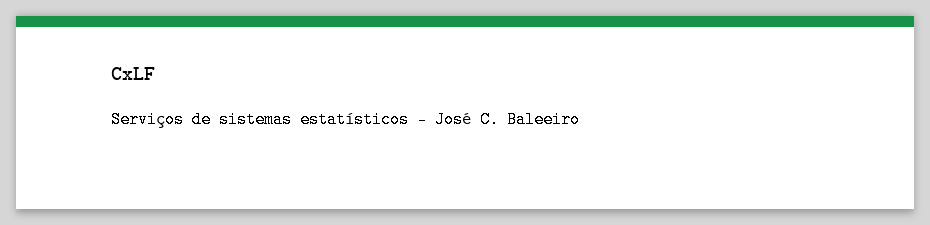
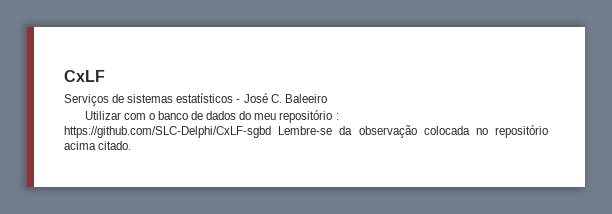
(580, 119) none -> [84,110,339,123] [64,125,548,138] [64,141,132,150] // Utilizar com o banco de dados do meu repositório : https://github.com/SLC-Delphi/CxLF-sgbd Lembre-se da observação colocada no repositório acima citado.

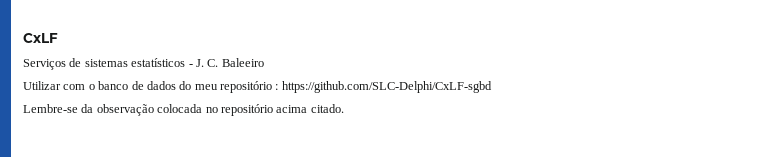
[243,93,268,103] José -> [195,59,204,67] J.
(271, 132) none -> (492, 87) //

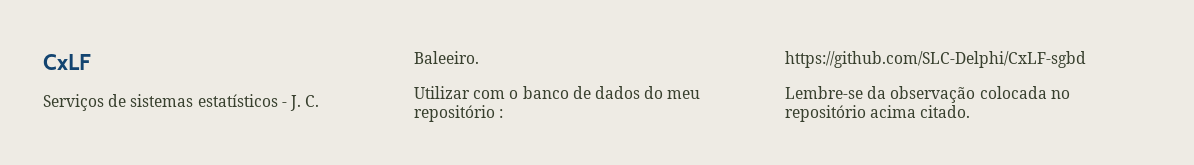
[221,58,264,67] Baleeiro -> [414,51,479,64] Baleeiro.

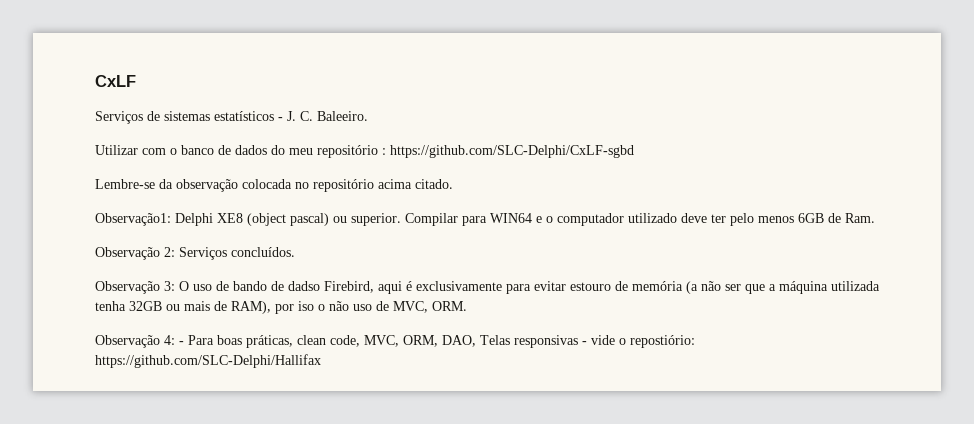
(971, 111) none -> [95,213,875,226] [95,247,295,260] [95,281,880,294] [95,301,467,314] [95,335,695,348] [95,354,321,368] // Observação1: Delphi XE8 (object pascal) ou superior. Compilar para WIN64 e o computador utilizado deve ter pelo menos 6GB de Ram. // Observação 2: Serviços concluídos. // Observação 3: O uso de bando de dadso Firebird, aqui é exclusivamente para evitar estouro de memória (a não ser que a máquina utilizada tenha 32GB ou mais de RAM), por iso o não uso de MVC, ORM. // Observação 4: - Para boas práticas, clean code, MVC, ORM, DAO, Telas responsivas - vide o repostiório: https://github.com/SLC-Delphi/Hallifax

